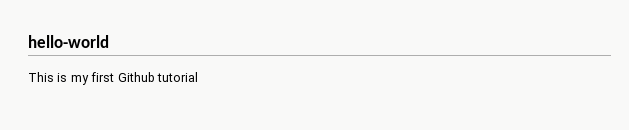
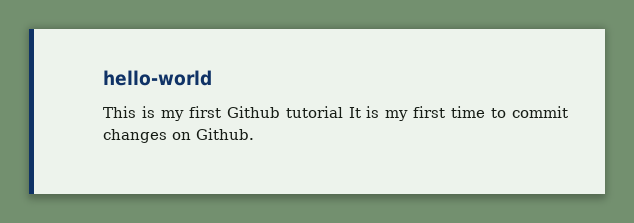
(198, 77) none -> [348,106,569,121] [103,128,254,143] It is my first time to commit changes on Github.

